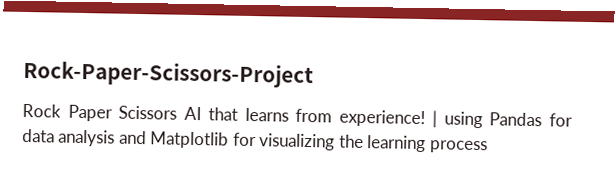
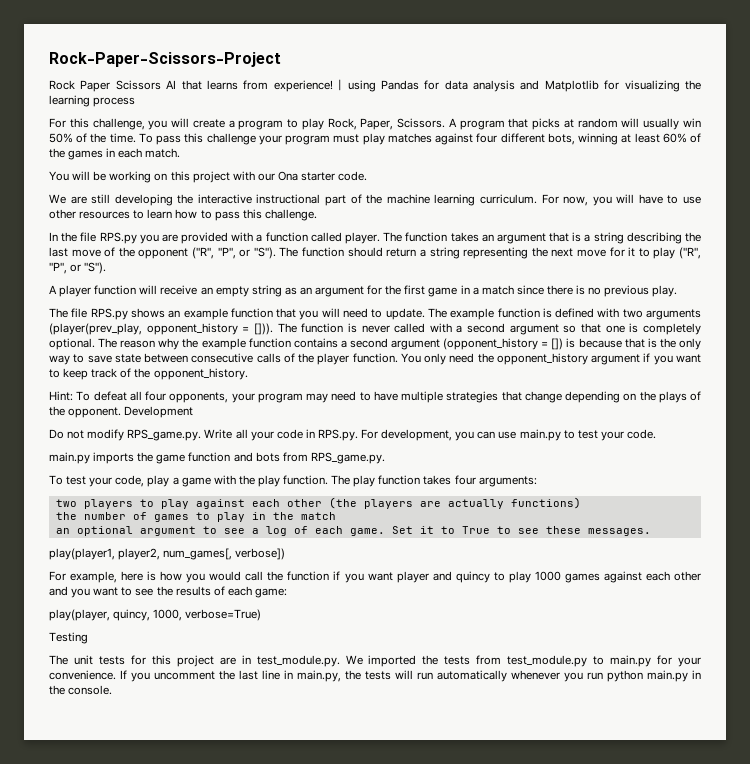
(488, 147) none -> [49,118,702,130] [49,133,701,145] [49,148,181,160] [49,171,368,183] [49,194,701,206] [49,209,317,221] [49,232,701,244] [49,247,701,259] [49,262,107,274] [49,285,678,297] [49,308,701,320] [49,323,701,335] [49,338,701,350] [49,353,701,365] [49,368,248,380] [49,391,701,403] [49,406,194,418] [49,429,656,441] [49,452,385,464] [49,475,537,487] [55,497,581,509] [55,512,336,522] [55,526,651,536] [49,548,286,560] [49,571,701,583] [49,586,287,598] [49,609,262,621] [49,632,88,644] [49,655,702,667] [49,670,701,682] [49,685,113,695] // For this challenge, you will create a program to play Rock, Paper, Scissors. A program that picks at random will usually win 50% of the time. To pass this challenge your program must play matches against four different bots, winning at least 60% of the games in each match. // You will be working on this project with our Ona starter code. // We are still developing the interactive instructional part of the machine learning curriculum. For now, you will have to use other resources to learn how to pass this challenge. // In the file RPS.py you are provided with a function called player. The function takes an argument that is a string describing the last move of the opponent ("R", "P", or "S"). The function should return a string representing the next move for it to play ("R", "P", or "S"). // A player function will receive an empty string as an argument for the first game in a match since there is no previous play. // The file RPS.py shows an example function that you will need to update. The example function is defined with two arguments (player(prev_play, opponent_history = [])). The function is never called with a second argument so that one is completely optional. The reason why the example function contains a second argument (opponent_history = []) is because that is the only way to save state between consecutive calls of the player function. You only need the opponent_history argument if you want to keep track of the opponent_history. // Hint: To defeat all four opponents, your program may need to have multiple strategies that change depending on the plays of the opponent. Development // Do not modify RPS_game.py. Write all your code in RPS.py. For development, you can use main.py to test your code. // main.py imports the game function and bots from RPS_game.py. // To test your code, play a game with the play function. The play function takes four arguments: // two players to play against each other (the players are actually functions) // the number of games to play in the match // an optional argument to see a log of each game. Set it to True to see these messages. // play(player1, player2, num_games[, verbose]) // For example, here is how you would call the function if you want player and quincy to play 1000 games against each other and you want to see the results of each game: // play(player, quincy, 1000, verbose=True) // Testing // The unit tests for this project are in test_module.py. We imported the tests from test_module.py to main.py for your convenience. If you uncomment the last line in main.py, the tests will run automatically whenever you run python main.py in the console.

